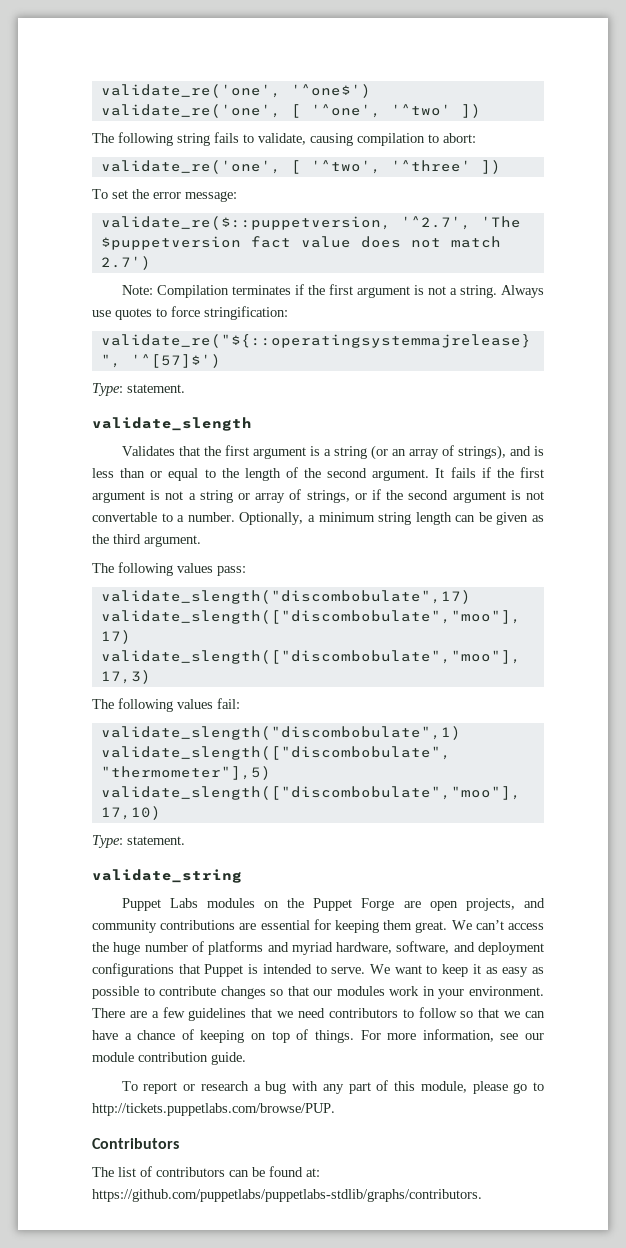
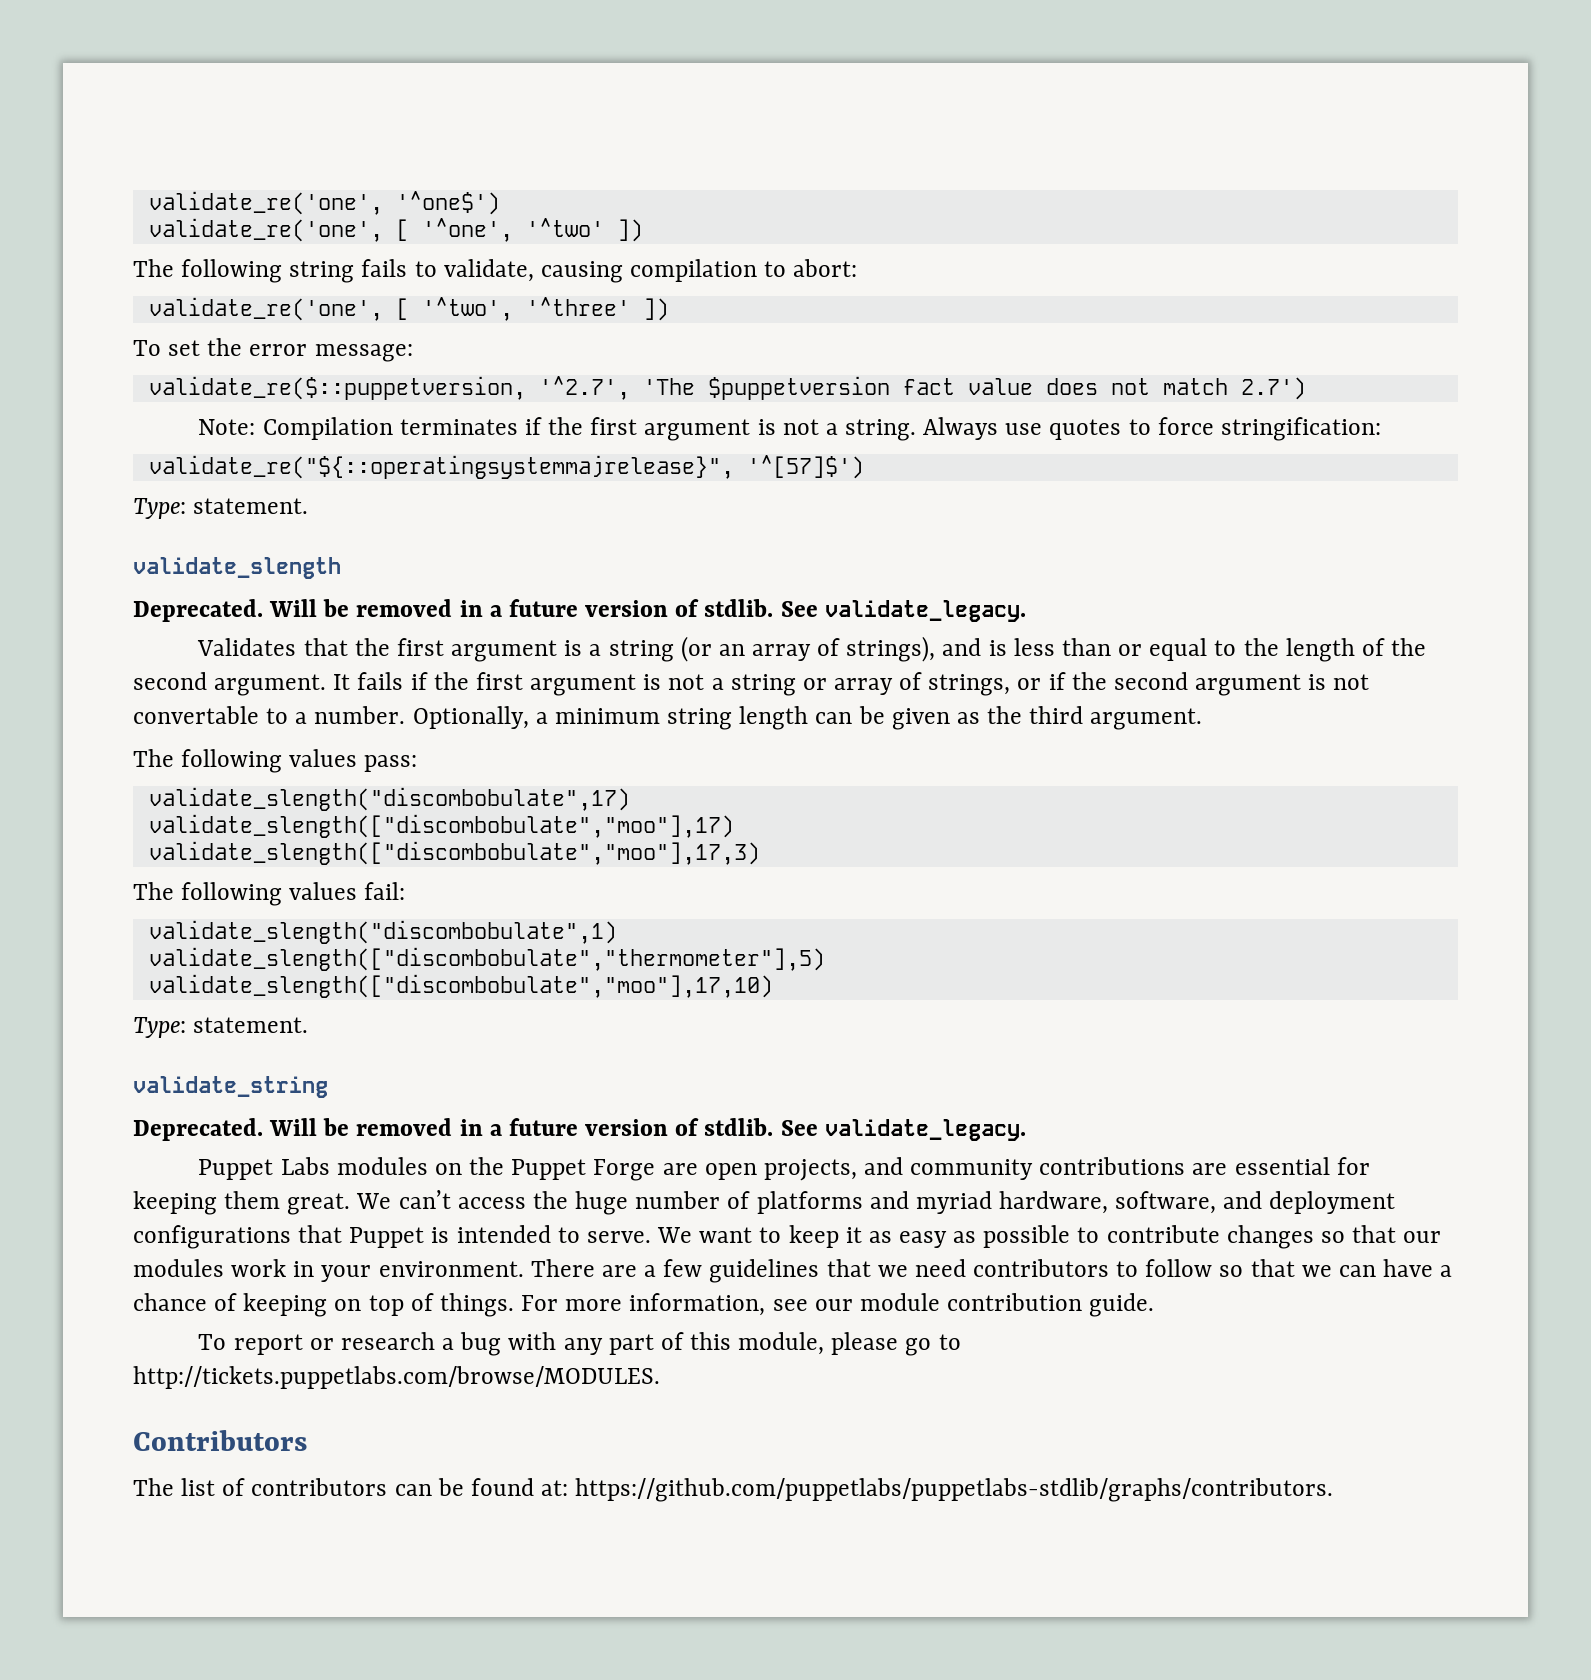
(252, 424) none -> [133,599,1026,622] // Deprecated. Will be removed in a future version of stdlib. See validate_legacy.
(242, 876) none -> [133,1118,1026,1141] // Deprecated. Will be removed in a future version of stdlib. See validate_legacy.
[92,1103,335,1116] http://tickets.puppetlabs.com/browse/PUP. -> [133,1366,660,1389] http://tickets.puppetlabs.com/browse/MODULES.

